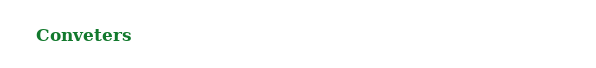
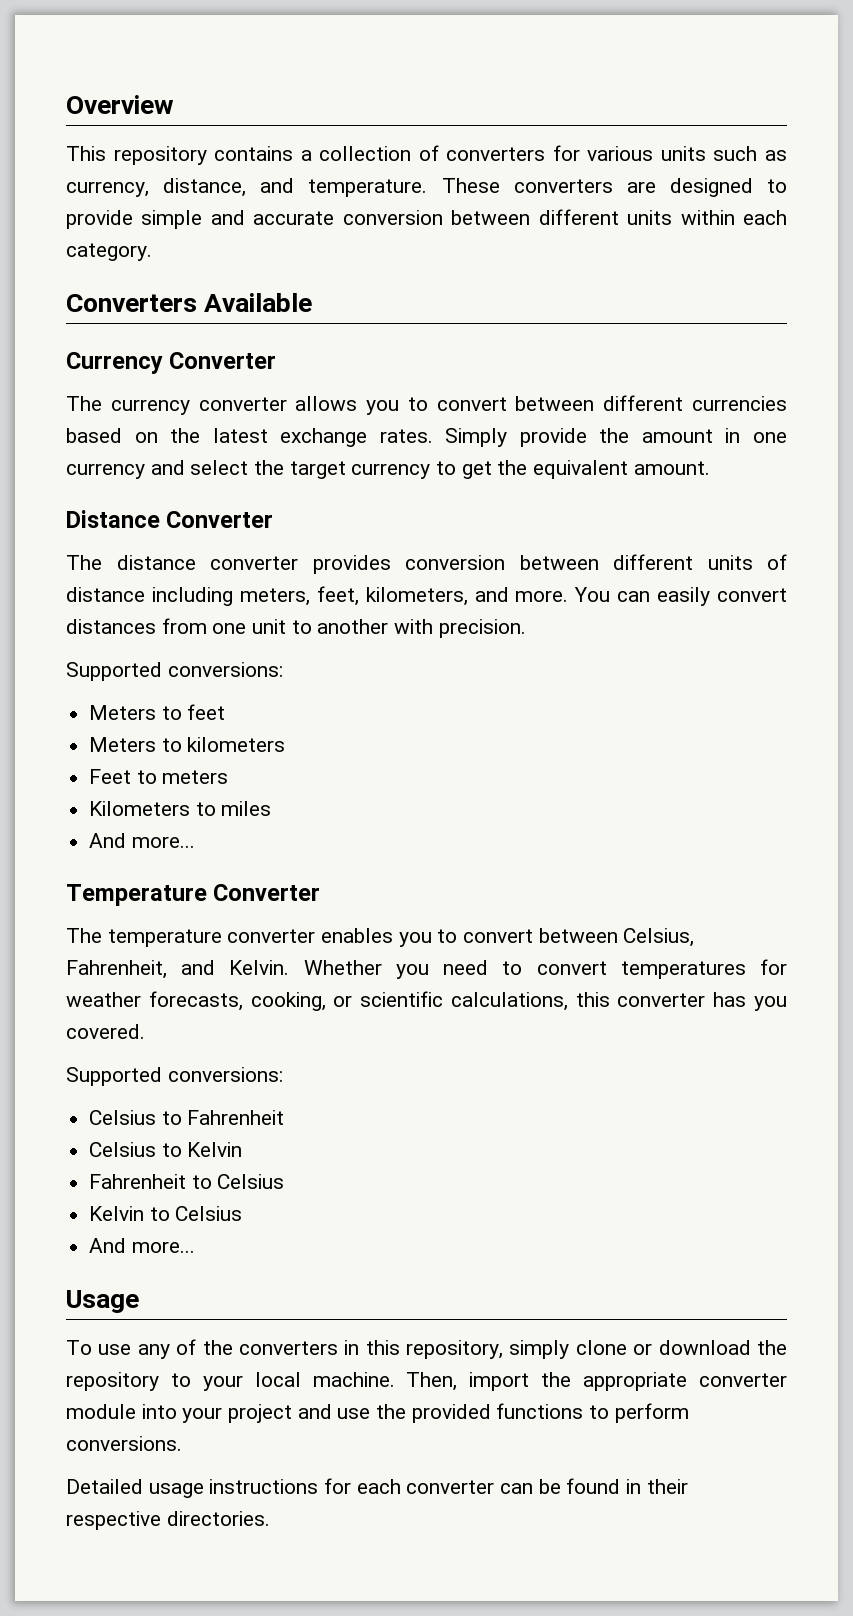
[36,29,132,41] Conveters -> [66,95,174,114] [66,145,787,165] [66,178,787,197] [66,209,788,229] [66,243,152,261] [66,293,313,312] [66,352,277,374] [66,395,787,415] [66,428,787,447] [66,460,710,479] [66,510,274,528] [66,554,787,574] [66,586,787,606] [66,618,526,638] [66,662,283,681] [89,704,226,720] [89,737,286,752] [89,769,229,784] [89,801,272,816] [89,833,195,848] [66,884,321,906] [66,928,695,947] [66,959,787,979] [66,991,788,1011] [66,1024,145,1039] [66,1067,283,1086] [89,1110,285,1125] [89,1142,243,1157] [89,1174,285,1189] [89,1206,243,1221] [89,1238,195,1253] [66,1290,139,1313] [66,1339,787,1359] [66,1372,788,1391] [66,1403,689,1423] [66,1436,182,1451] [66,1478,688,1498] [66,1511,270,1530] Overview // This repository contains a collection of converters for various units such as currency, distance, and temperature. These converters are designed to provide simple and accurate conversion between different units within each category. // Converters Available // Currency Converter // The currency converter allows you to convert between different currencies based on the latest exchange rates. Simply provide the amount in one currency and select the target currency to get the equivalent amount. // Distance Converter // The distance converter provides conversion between different units of distance including meters, feet, kilometers, and more. You can easily convert distances from one unit to another with precision. // Supported conversions: // Meters to feet // Meters to kilometers // Feet to meters // Kilometers to miles // And more... // Temperature Converter // The temperature converter enables you to convert between Celsius, Fahrenheit, and Kelvin. Whether you need to convert temperatures for weather forecasts, cooking, or scientific calculations, this converter has you covered. // Supported conversions: // Celsius to Fahrenheit // Celsius to Kelvin // Fahrenheit to Celsius // Kelvin to Celsius // And more... // Usage // To use any of the converters in this repository, simply clone or download the repository to your local machine. Then, import the appropriate converter module into your project and use the provided functions to perform conversions. // Detailed usage instructions for each converter can be found in their respective directories.

